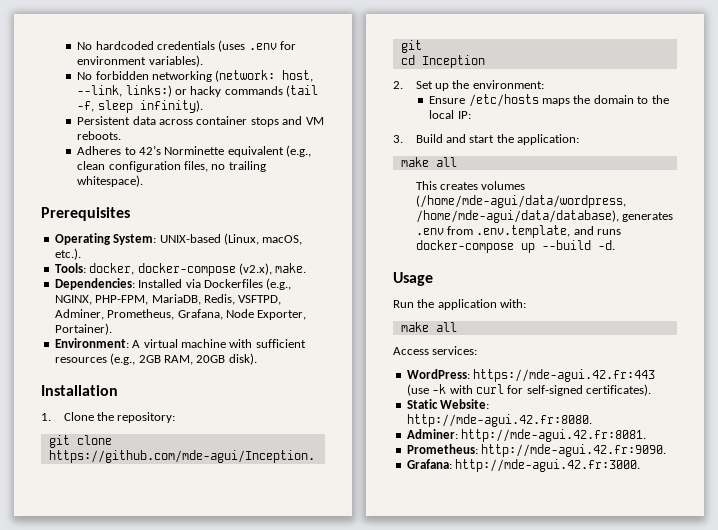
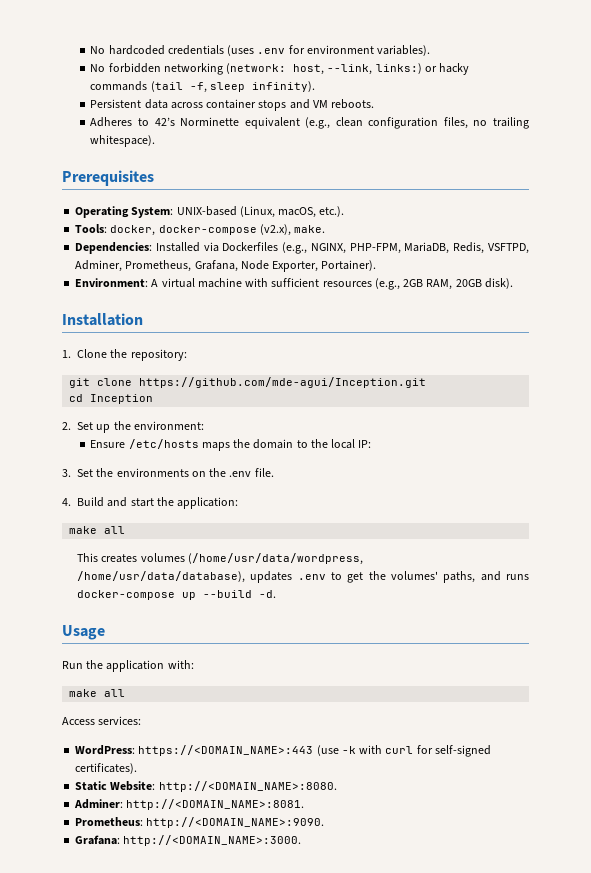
(403, 139) none -> [77,468,274,477] [62,498,71,506] Set the environments on the .env file. // 4.
[415,195,626,208] [415,210,673,223] [415,225,571,238] (/home/mde-agui/data/wordpress, /home/mde-agui/data/database), generates .env from .env.template, -> [187,553,363,565] [77,571,476,583] (/home/usr/data/wordpress, /home/usr/data/database), updates .env to get the volumes' paths,
[473,369,656,382] https://mde-agui.42.fr:443 -> [138,745,314,756] https://<DOMAIN_NAME>:443
[406,414,592,427] http://mde-agui.42.fr:8080. -> [158,781,337,792] http://<DOMAIN_NAME>:8080.
[461,429,647,442] http://mde-agui.42.fr:8081. -> [126,799,305,810] http://<DOMAIN_NAME>:8081.
[481,444,667,457] http://mde-agui.42.fr:9090. -> [146,817,325,828] http://<DOMAIN_NAME>:9090.
[455,459,641,472] http://mde-agui.42.fr:3000. -> [123,835,302,846] http://<DOMAIN_NAME>:3000.

